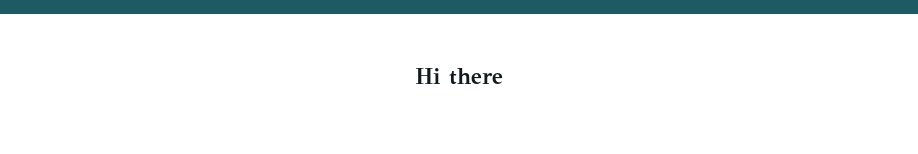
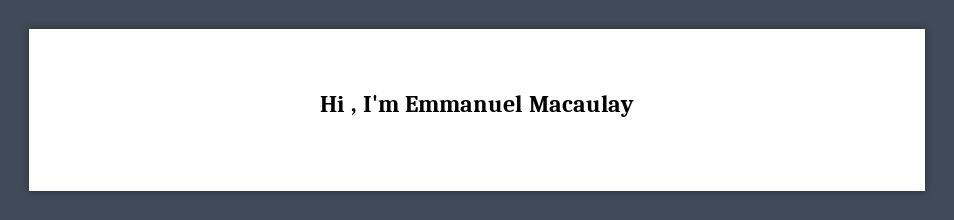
[449,68,503,85] there -> [350,95,634,117] , I'm Emmanuel Macaulay

